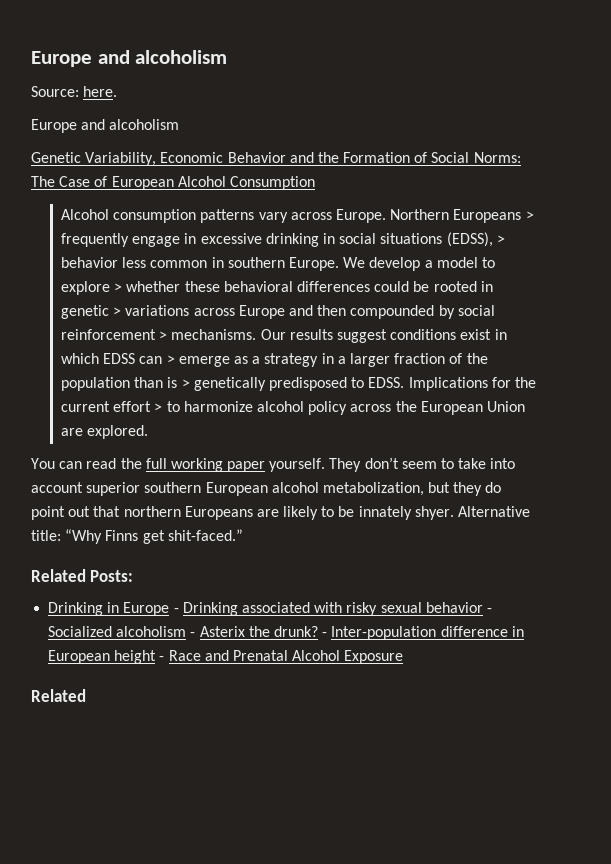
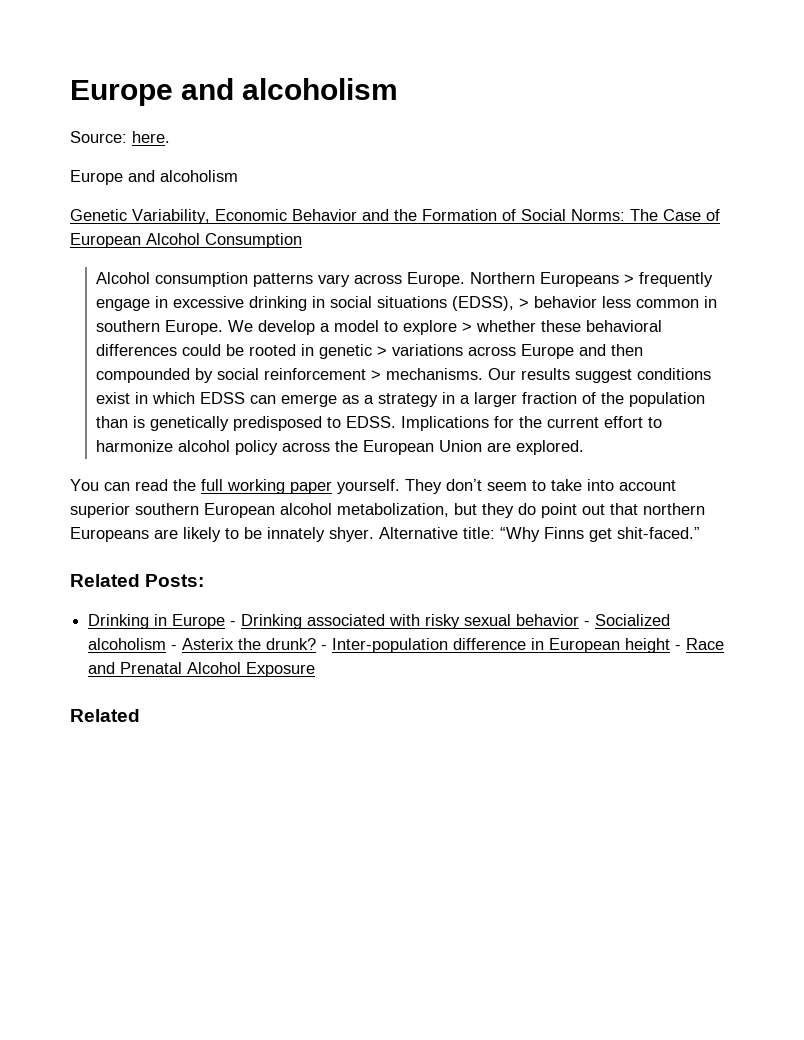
[166,355,175,364] > -> (277, 399) none
[181,379,190,388] > -> (146, 422) none
[154,403,163,412] > -> (644, 422) none

